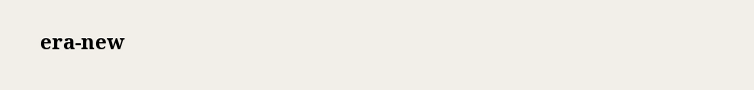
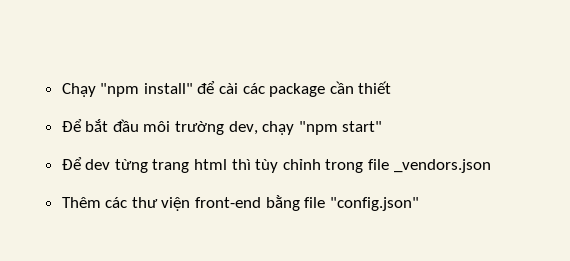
[39,38,126,50] era-new -> [61,81,392,97] [61,119,383,135] [61,157,491,173] [61,195,419,211] Chạy "npm install" để cài các package cần thiết // Để bắt đầu môi trường dev, chạy "npm start" // Để dev từng trang html thì tùy chỉnh trong file _vendors.json // Thêm các thư viện front-end bằng file "config.json"

